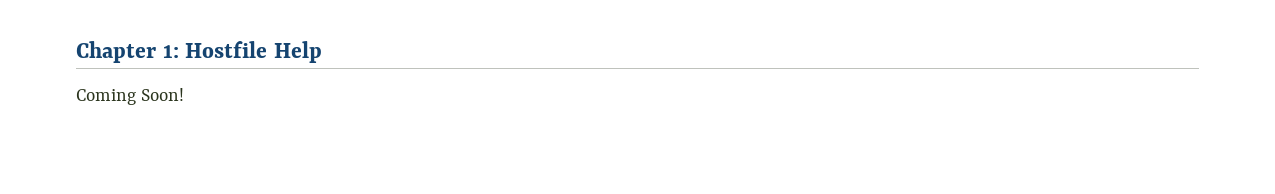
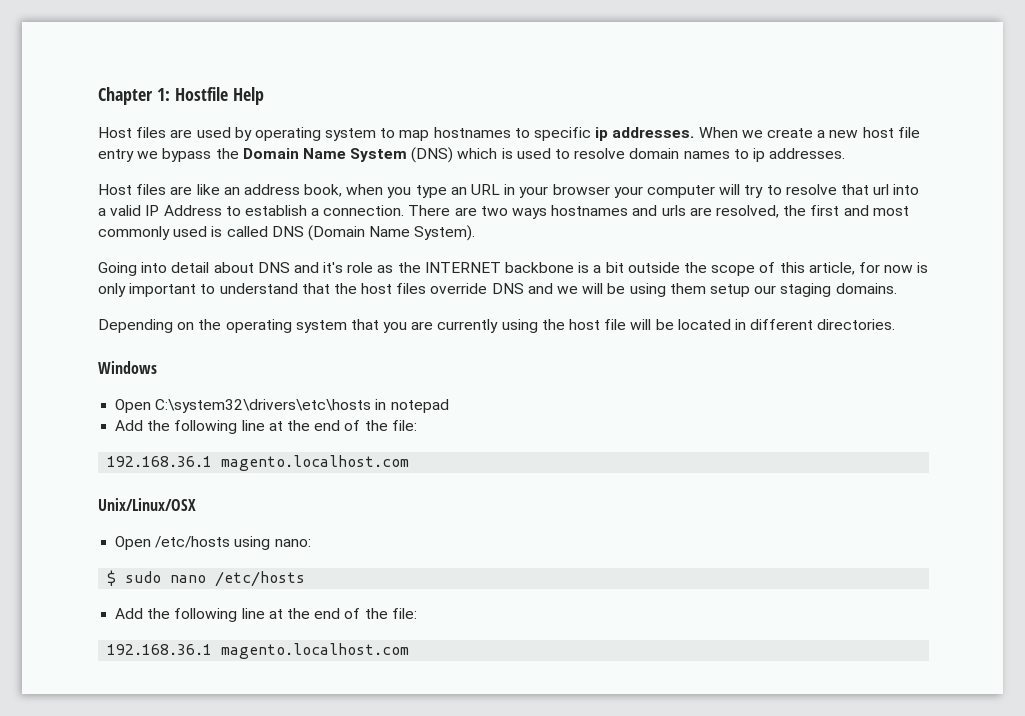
[76,88,185,105] Coming Soon! -> [98,127,920,141] [98,147,846,163] [98,184,920,198] [98,205,909,219] [98,225,476,241] [98,262,929,276] [98,283,897,297] [98,319,896,333] [98,361,157,374] [115,399,449,413] [115,420,417,434] [107,455,410,471] [98,498,196,511] [115,536,311,550] [107,570,306,587] [115,608,417,622] [107,643,410,659] Host files are used by operating system to map hostnames to specific ip addresses. When we create a new host file entry we bypass the Domain Name System (DNS) which is used to resolve domain names to ip addresses. // Host files are like an address book, when you type an URL in your browser your computer will try to resolve that url into a valid IP Address to establish a connection. There are two ways hostnames and urls are resolved, the first and most commonly used is called DNS (Domain Name System). // Going into detail about DNS and it's role as the INTERNET backbone is a bit outside the scope of this article, for now is only important to understand that the host files override DNS and we will be using them setup our staging domains. // Depending on the operating system that you are currently using the host file will be located in different directories. // Windows // Open C:\system32\drivers\etc\hosts in notepad // Add the following line at the end of the file: // 192.168.36.1 magento.localhost.com // Unix/Linux/OSX // Open /etc/hosts using nano: // $ sudo nano /etc/hosts // Add the following line at the end of the file: // 192.168.36.1 magento.localhost.com

